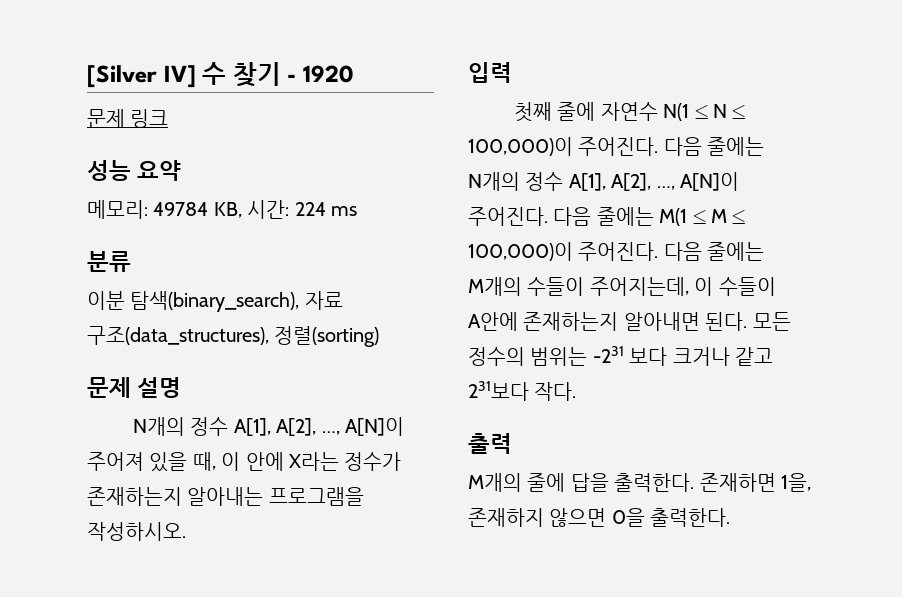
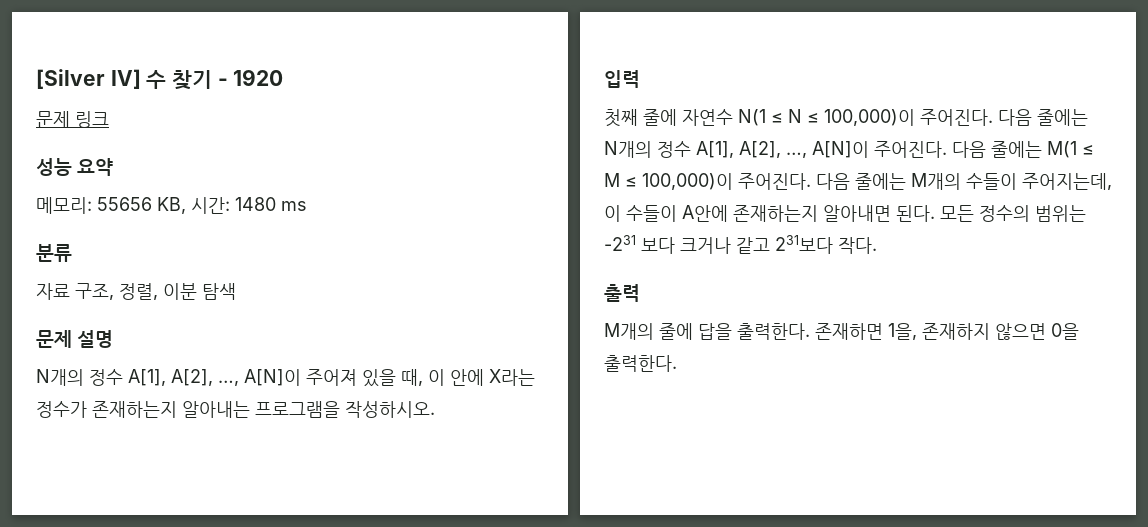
[153,202,209,216] 49784 -> [97,197,152,211] 55656
[294,202,326,216] 224 -> [235,197,276,211] 1480
[87,291,343,312] [87,326,380,347] 이분 탐색(binary_search), 자료 구조(data_structures), 정렬(sorting) -> [36,283,236,300] 자료 구조, 정렬, 이분 탐색

